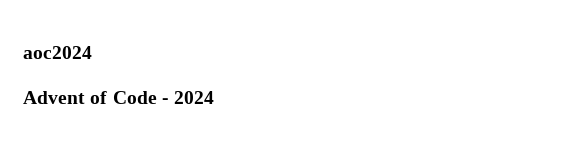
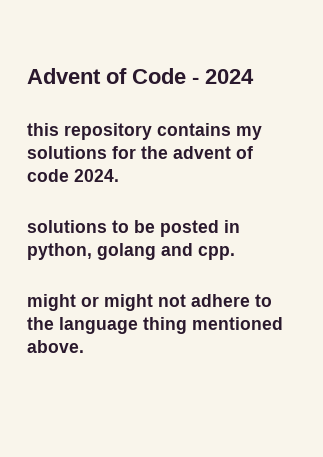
[23,46,92,59] aoc2024 // -> (27, 76) none
(215, 97) none -> [27,123,262,140] [27,146,253,159] [27,169,119,182] [27,220,240,237] [27,243,235,260] [27,294,272,311] [27,317,283,334] [27,340,84,353] // this repository contains my solutions for the advent of code 2024. // solutions to be posted in python, golang and cpp. // might or might not adhere to the language thing mentioned above.

